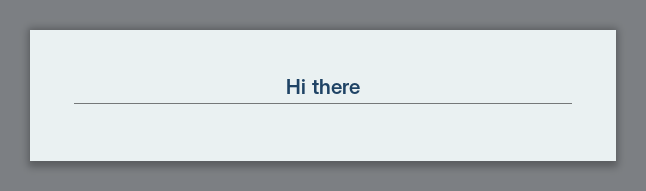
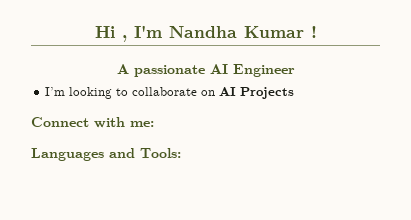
[311,79,360,94] there -> [121,25,317,42] [116,64,295,77] [45,87,295,99] [31,117,154,128] [31,148,181,161] , I'm Nandha Kumar ! // A passionate AI Engineer // I’m looking to collaborate on AI Projects // Connect with me: // Languages and Tools:

